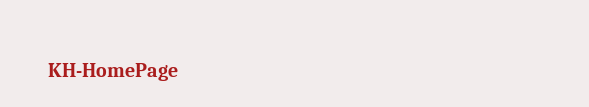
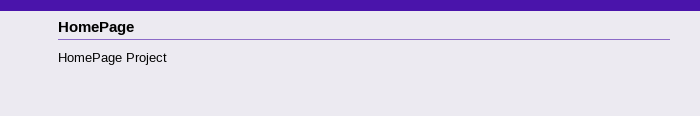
[48,63,178,81] KH-HomePage -> [58,22,134,35] [58,53,167,65] HomePage // HomePage Project

